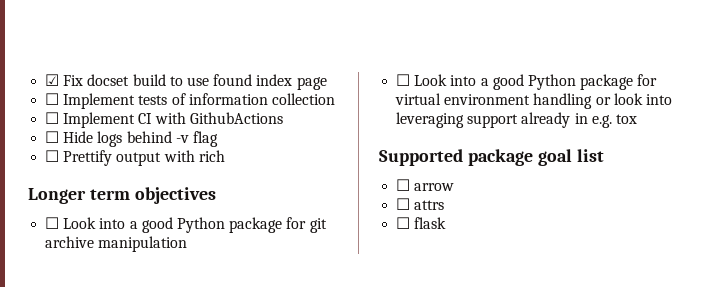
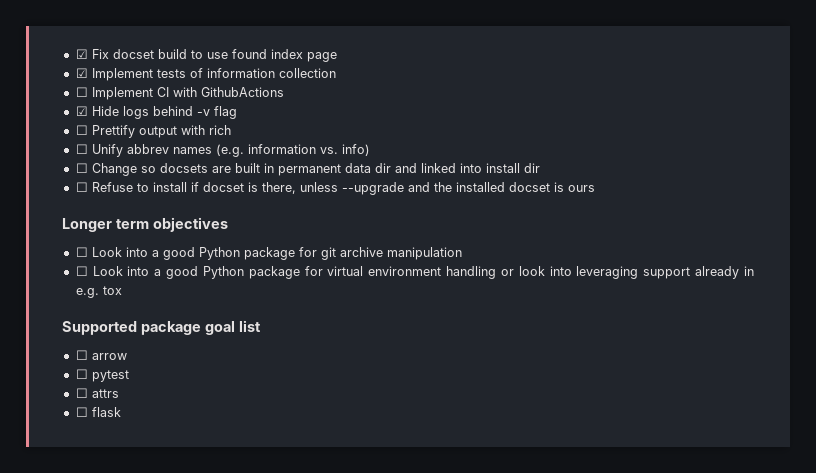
[45,93,60,105] ☐ -> [75,68,88,78] ☑
[45,131,60,143] ☐ -> [75,106,88,116] ☑
(225, 156) none -> [75,144,370,157] [75,163,540,176] [75,182,595,195] // ☐ Unify abbrev names (e.g. information vs. info) // ☐ Change so docsets are built in permanent data dir and linked into install dir // ☐ Refuse to install if docset is there, unless --upgrade and the installed docset is ours
(455, 187) none -> [75,369,129,382] // ☐ pytest

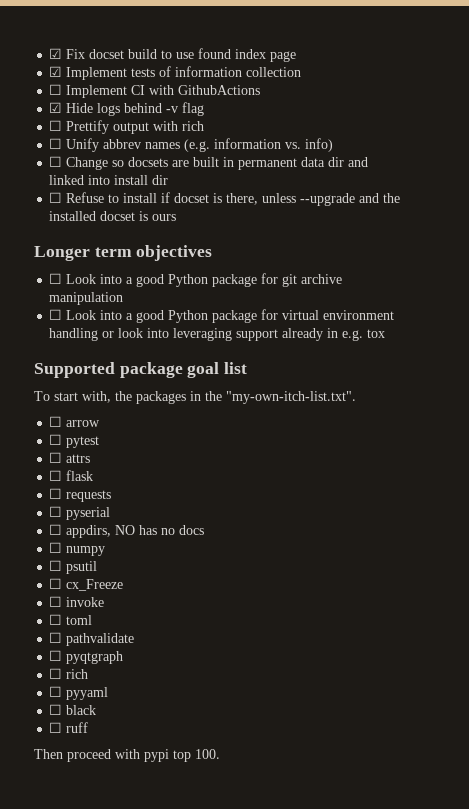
(261, 326) none -> [34,391,356,404] // To start with, the packages in the "my-own-itch-list.txt".
(121, 412) none -> [49,488,112,502] [49,506,111,520] [49,524,205,538] [49,542,106,556] [49,560,98,574] [49,578,124,591] [49,596,105,607] [49,614,93,625] [49,632,135,646] [49,650,124,664] [49,668,89,679] [49,686,109,700] [49,704,97,715] [49,722,89,733] [34,749,220,762] // ☐ requests // ☐ pyserial // ☐ appdirs, NO has no docs // ☐ numpy // ☐ psutil // ☐ cx_Freeze // ☐ invoke // ☐ toml // ☐ pathvalidate // ☐ pyqtgraph // ☐ rich // ☐ pyyaml // ☐ black // ☐ ruff // Then proceed with pypi top 100.

